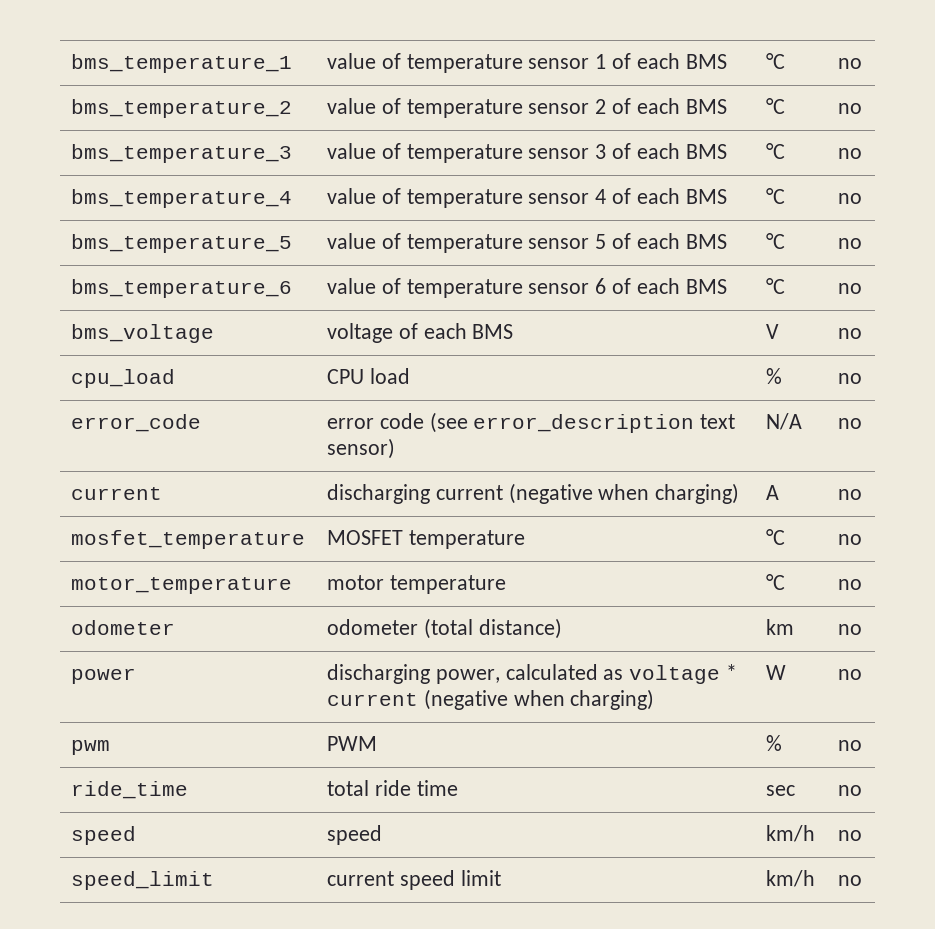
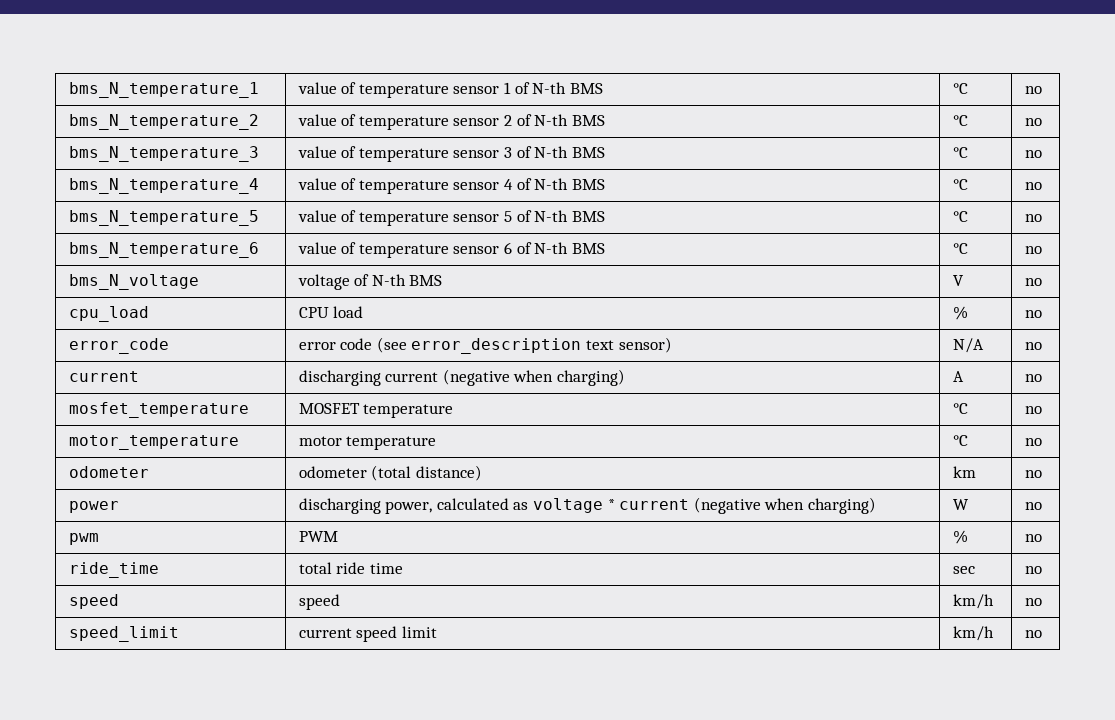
[70,54,292,73] bms_temperature_1 -> [68,82,259,98] bms_N_temperature_1
[636,53,727,69] [765,53,785,69] [837,58,862,69] [70,99,292,118] each BMS | °C | no // bms_temperature_2 -> [532,82,603,94] [952,83,968,94] [1024,86,1042,94] [68,114,259,130] N-th BMS | °C | no // bms_N_temperature_2
[636,98,727,114] [765,98,785,114] [837,103,862,114] [70,144,292,163] each BMS | °C | no // bms_temperature_3 -> [534,114,605,126] [952,115,968,126] [1024,118,1042,126] [68,146,259,162] N-th BMS | °C | no // bms_N_temperature_3
[636,143,727,159] [765,143,785,159] [837,148,862,159] [70,189,292,208] each BMS | °C | no // bms_temperature_4 -> [534,146,605,158] [952,147,968,158] [1024,150,1042,158] [68,178,259,194] N-th BMS | °C | no // bms_N_temperature_4
[636,188,727,204] [765,188,785,204] [837,193,862,204] [70,234,292,253] each BMS | °C | no // bms_temperature_5 -> [534,178,605,190] [952,179,968,190] [1024,182,1042,190] [68,210,259,226] N-th BMS | °C | no // bms_N_temperature_5
[636,233,727,249] [765,233,785,249] [837,238,862,249] [70,279,292,298] each BMS | °C | no // bms_temperature_6 -> [534,210,605,222] [952,211,968,222] [1024,214,1042,222] [68,242,259,258] N-th BMS | °C | no // bms_N_temperature_6
[636,278,727,294] [765,278,785,294] [837,283,862,294] [70,324,214,343] each BMS | °C | no // bms_voltage -> [534,242,605,254] [952,243,968,254] [1024,246,1042,254] [68,274,199,290] N-th BMS | °C | no // bms_N_voltage
[423,323,467,339] each -> [371,274,406,286] N-th

